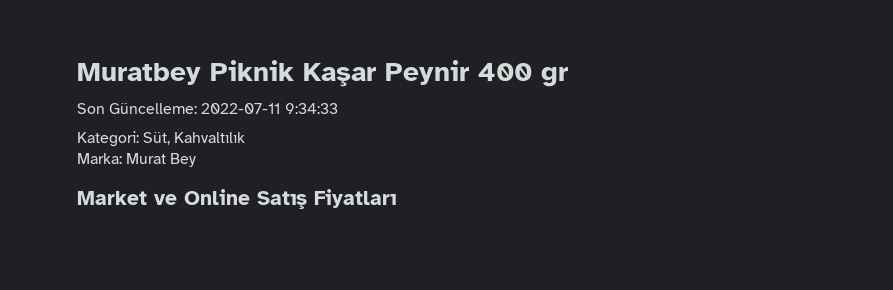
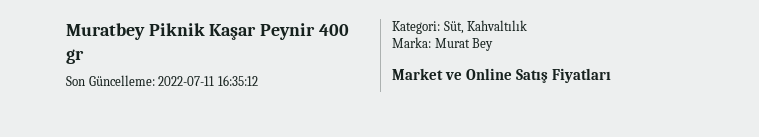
[284,103,338,114] 9:34:33 -> [217,75,258,86] 16:35:12

